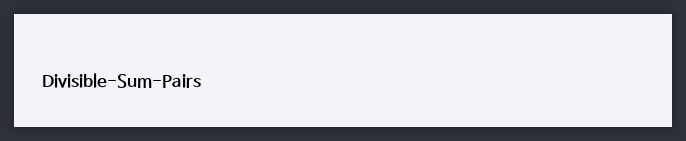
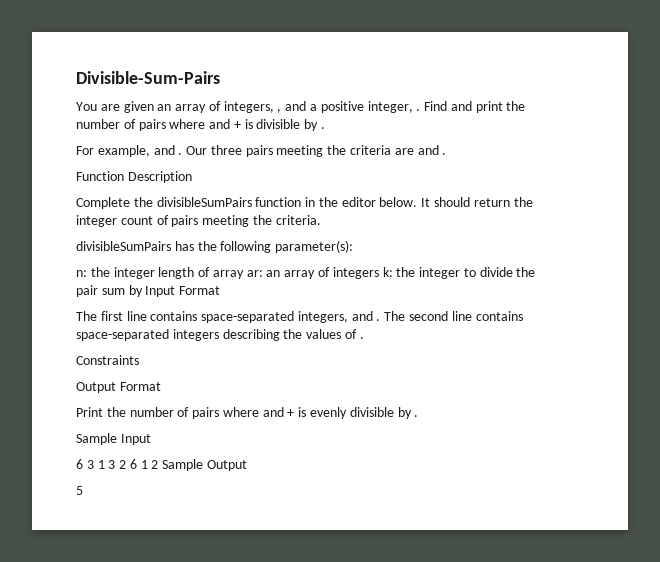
(201, 80) none -> [76,101,526,113] [76,119,326,131] [76,145,447,157] [76,171,192,183] [76,197,533,209] [76,215,321,227] [76,240,354,253] [76,267,536,279] [76,285,221,297] [76,311,523,323] [76,329,364,341] [76,355,139,365] [76,382,161,393] [76,407,419,419] [76,433,151,445] [76,459,248,471] [76,486,83,495] // You are given an array of integers, , and a positive integer, . Find and print the number of pairs where and + is divisible by . // For example, and . Our three pairs meeting the criteria are and . // Function Description // Complete the divisibleSumPairs function in the editor below. It should return the integer count of pairs meeting the criteria. // divisibleSumPairs has the following parameter(s): // n: the integer length of array ar: an array of integers k: the integer to divide the pair sum by Input Format // The first line contains space-separated integers, and . The second line contains space-separated integers describing the values of . // Constraints // Output Format // Print the number of pairs where and + is evenly divisible by . // Sample Input // 6 3 1 3 2 6 1 2 Sample Output // 5

